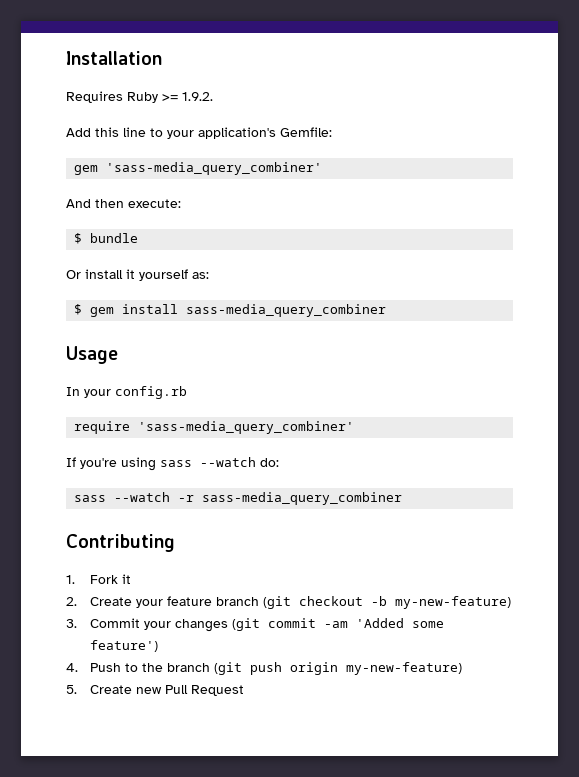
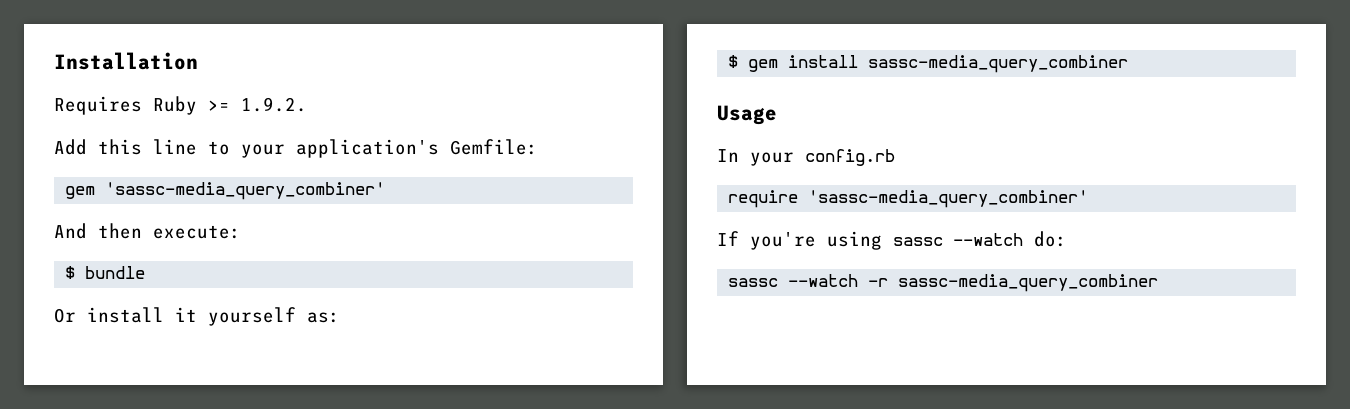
[106,162,323,175] 'sass-media_query_combiner' -> [105,182,386,200] 'sassc-media_query_combiner'
[186,304,387,317] sass-media_query_combiner -> [868,55,1129,73] sassc-media_query_combiner
[138,421,355,434] 'sass-media_query_combiner' -> [808,190,1089,208] 'sassc-media_query_combiner'
[160,460,192,467] sass -> [893,237,943,246] sassc
[74,495,107,502] sass -> [728,278,779,287] sassc
[202,492,403,505] [66,534,175,552] [66,574,131,584] [66,596,511,609] [66,618,444,632] [89,640,158,652] [66,662,462,675] [66,685,244,696] sass-media_query_combiner // Contributing // 1. Fork it // 2. Create your feature branch (git checkout -b my-new-feature) // 3. Commit your changes (git commit -am 'Added some feature') // 4. Push to the branch (git push origin my-new-feature) // 5. Create new Pull Request -> [898,274,1159,292] sassc-media_query_combiner

